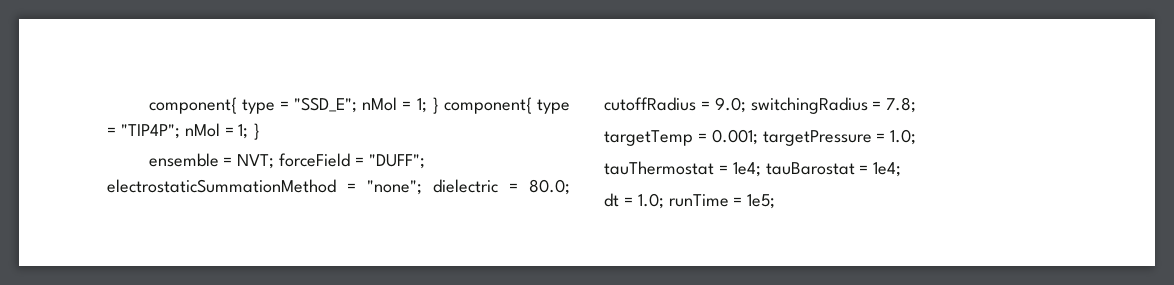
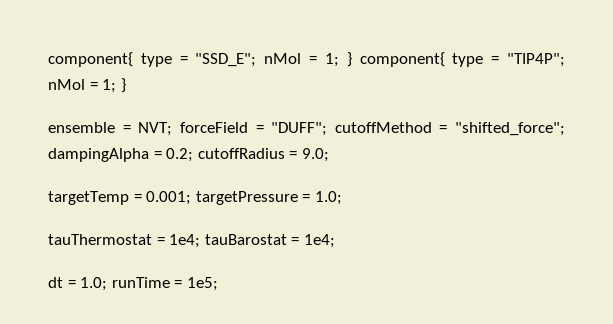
[107,179,570,195] electrostaticSummationMethod = "none"; dielectric = 80.0; -> [334,122,565,136] [48,148,194,162] cutoffMethod = "shifted_force"; dampingAlpha = 0.2;
[750,97,917,114] switchingRadius = 7.8; -> (329, 155) none

